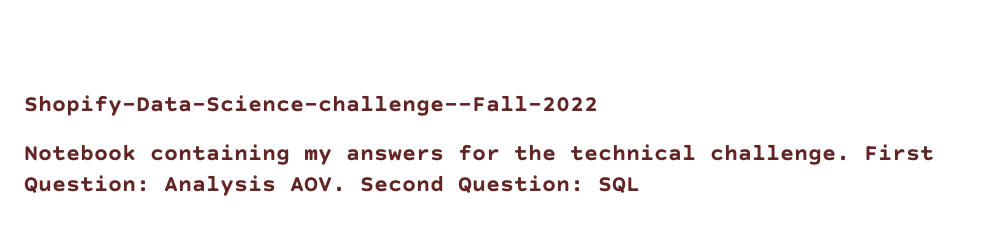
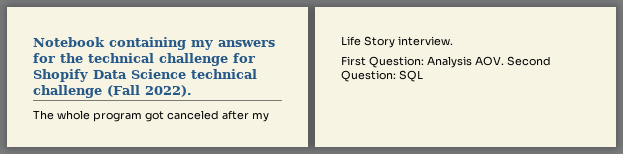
[24,95,598,116] Shopify-Data-Science-challenge--Fall-2022 // -> (33, 42) none
[710,144,850,165] challenge. -> [159,53,255,66] [33,69,257,82] [33,85,192,98] [33,110,269,122] [341,36,453,48] challenge for Shopify Data Science technical challenge (Fall 2022). // The whole program got canceled after my Life Story interview. //

